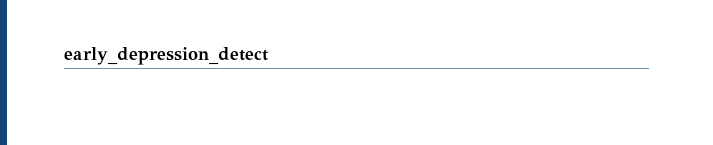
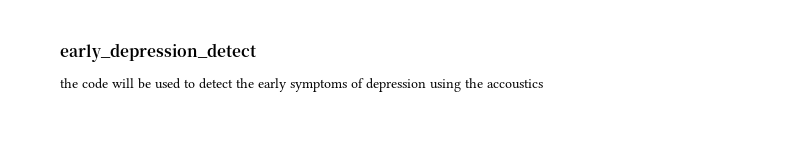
(268, 56) none -> [60,78,543,92] // the code will be used to detect the early symptoms of depression using the accoustics

